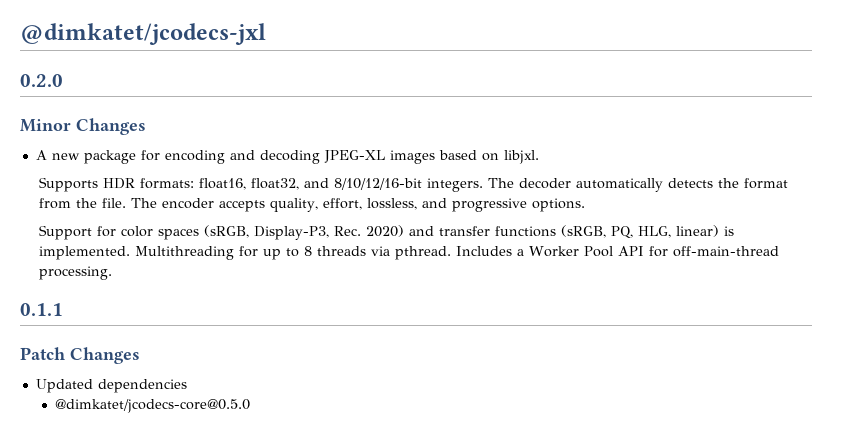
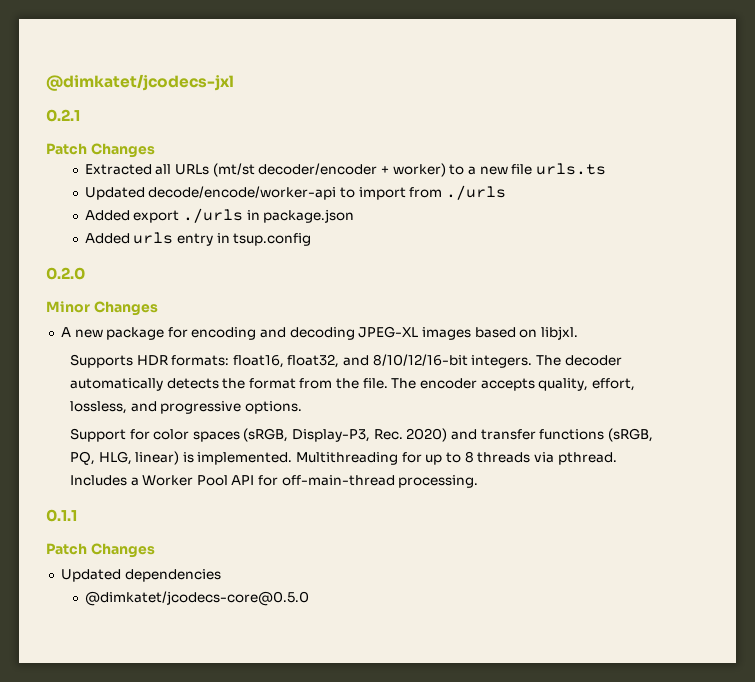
(266, 34) none -> [46,109,80,122] [46,143,155,158] [84,163,606,177] [84,185,506,200] [84,208,355,223] [84,232,312,246] // 0.2.1 // Patch Changes // Extracted all URLs (mt/st decoder/encoder + worker) to a new file urls.ts // Updated decode/encode/worker-api to import from ./urls // Added export ./urls in package.json // Added urls entry in tsup.config

